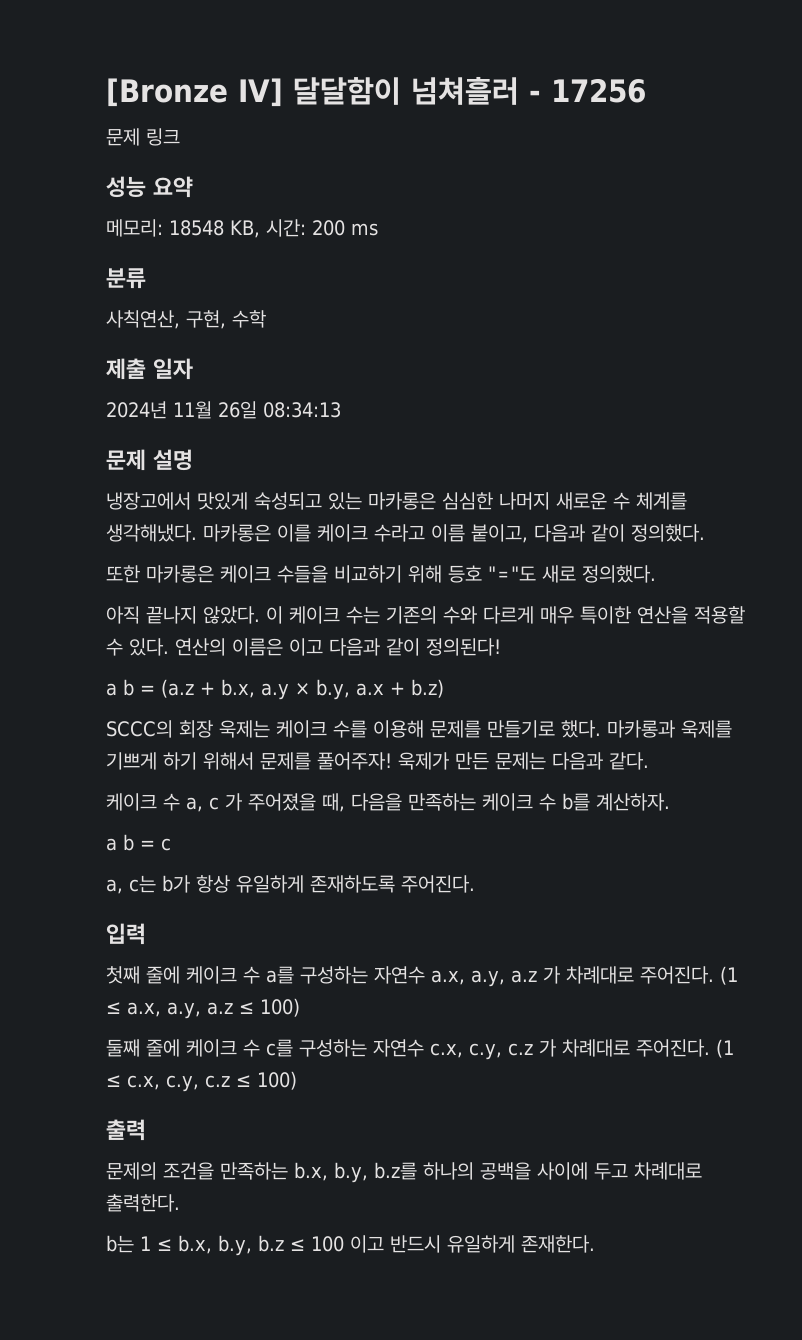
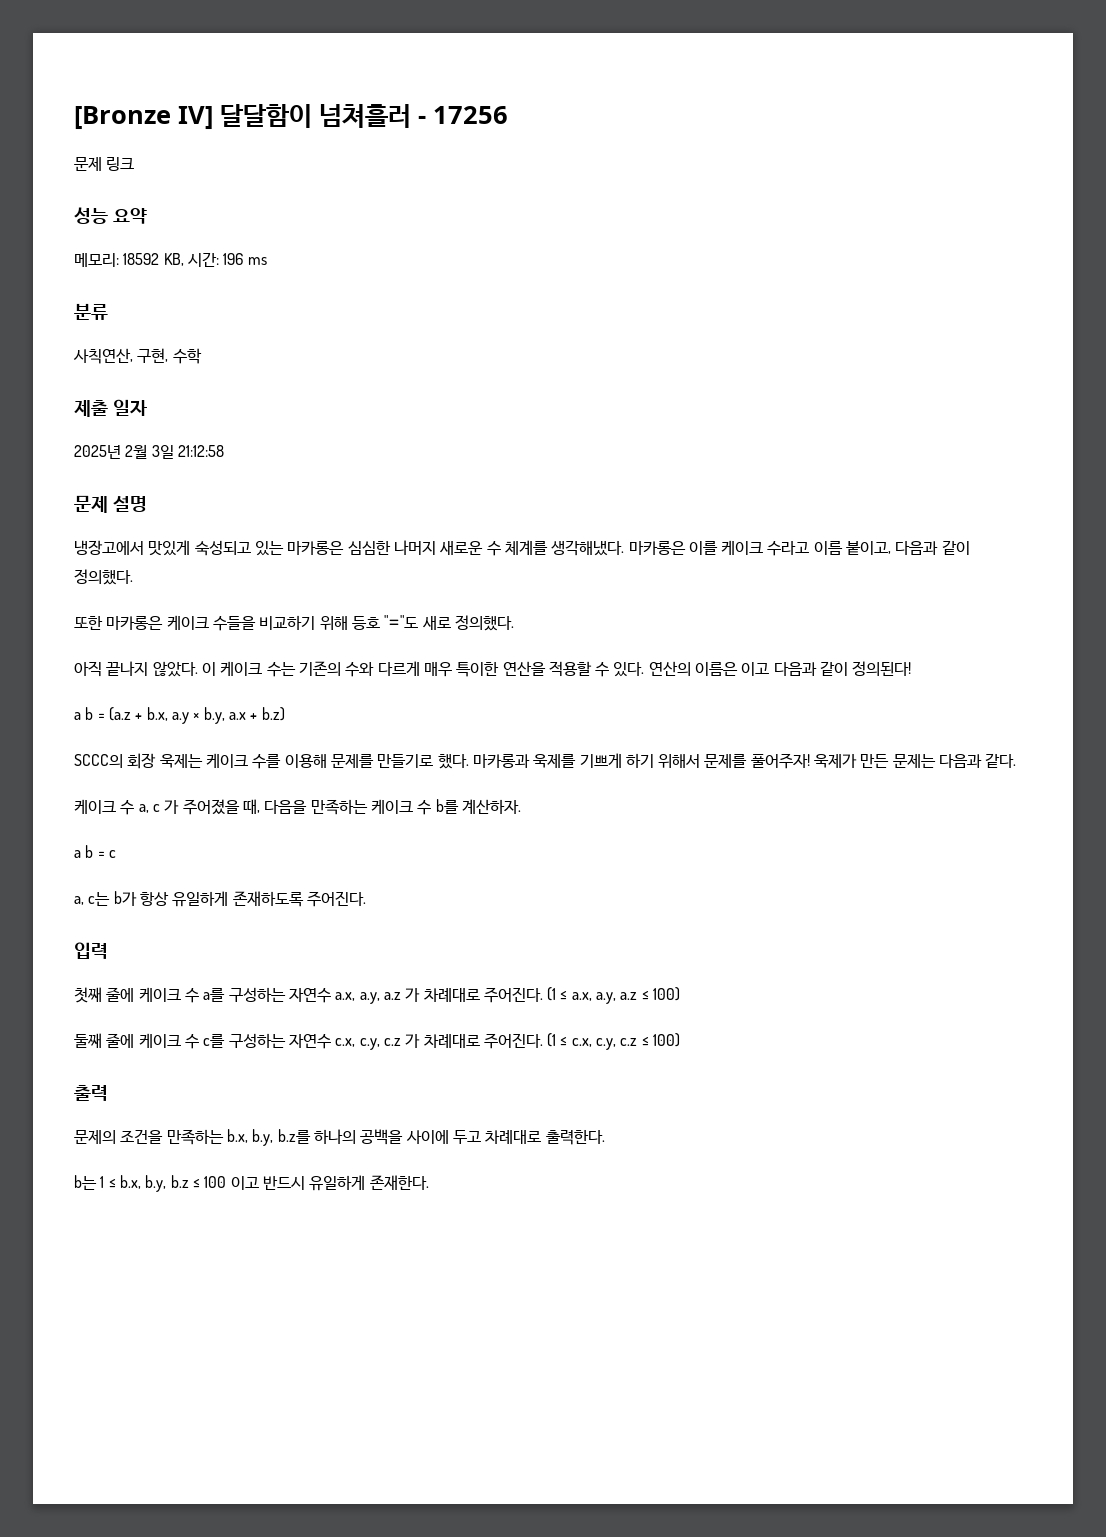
[169,220,224,236] 18548 -> [123,253,160,265] 18592
[312,220,345,236] 200 -> [223,253,244,265] 196
[106,401,341,419] 2024년 11월 26일 08:34:13 -> [74,444,224,459] 2025년 2월 3일 21:12:58

